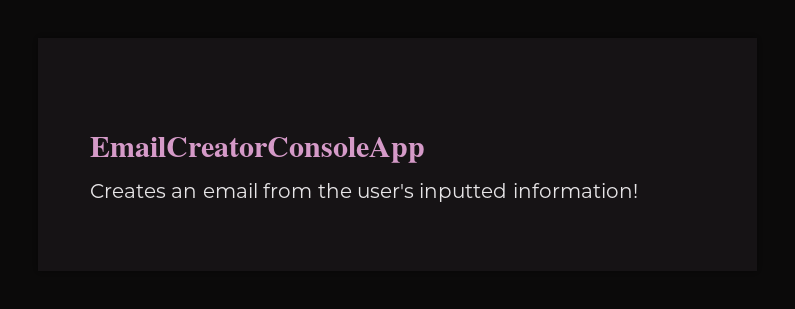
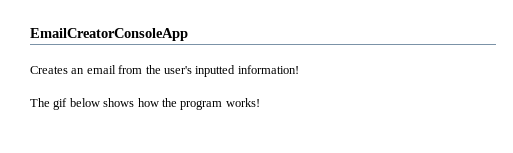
(638, 190) none -> [30,98,260,110] // The gif below shows how the program works!

